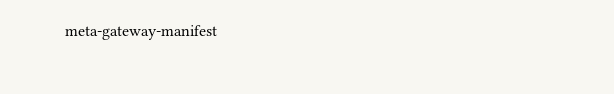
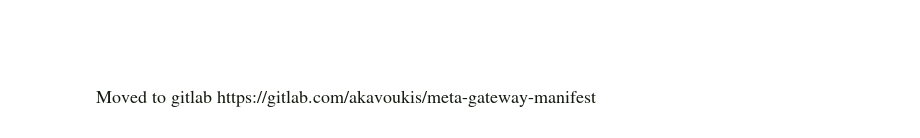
[65,25,217,40] meta-gateway-manifest -> [96,90,597,107] Moved to gitlab https://gitlab.com/akavoukis/meta-gateway-manifest

